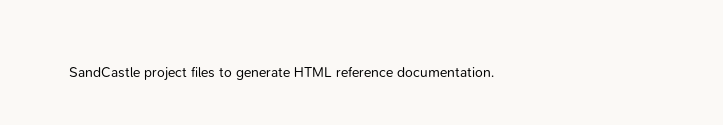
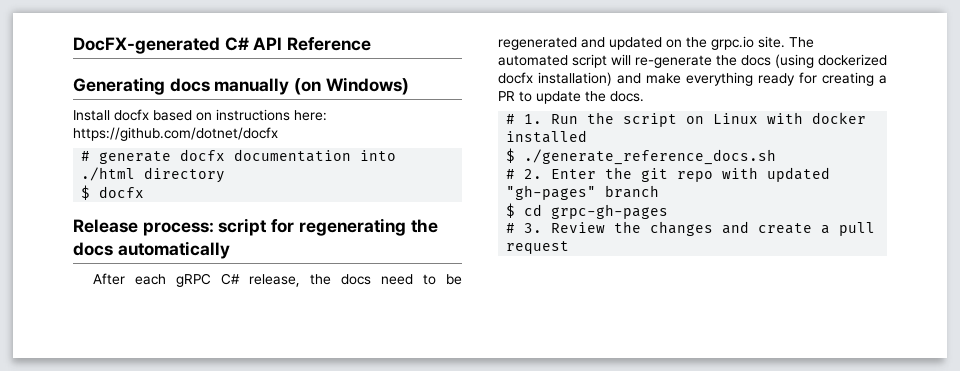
[69,66,494,81] SandCastle project files to generate HTML reference documentation. -> [73,37,372,54] [73,77,409,95] [73,109,327,121] [73,127,278,141] [81,149,397,164] [81,167,226,183] [81,185,145,200] [73,218,438,236] [73,241,230,259] [93,273,462,287] [498,36,814,50] [498,54,887,68] [498,72,887,86] [498,91,644,104] [506,112,867,127] [506,130,588,143] [506,148,777,165] [506,167,831,182] [506,185,660,200] [506,203,669,219] [506,221,876,236] [506,241,570,254] DocFX-generated C# API Reference // Generating docs manually (on Windows) // Install docfx based on instructions here: https://github.com/dotnet/docfx // # generate docfx documentation into ./html directory // $ docfx // Release process: script for regenerating the docs automatically // After each gRPC C# release, the docs need to be regenerated and updated on the grpc.io site. The automated script will re-generate the docs (using dockerized docfx installation) and make everything ready for creating a PR to update the docs. // # 1. Run the script on Linux with docker installed // $ ./generate_reference_docs.sh // # 2. Enter the git repo with updated "gh-pages" branch // $ cd grpc-gh-pages // # 3. Review the changes and create a pull request

